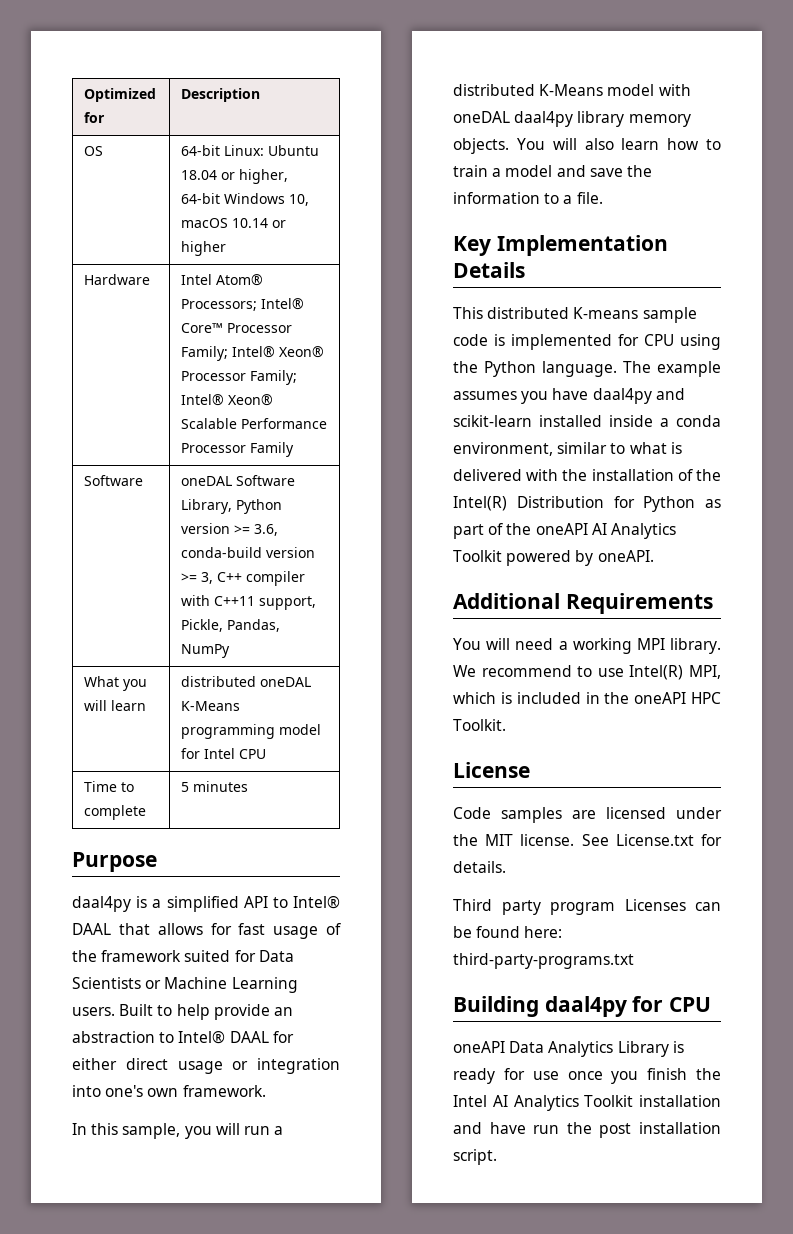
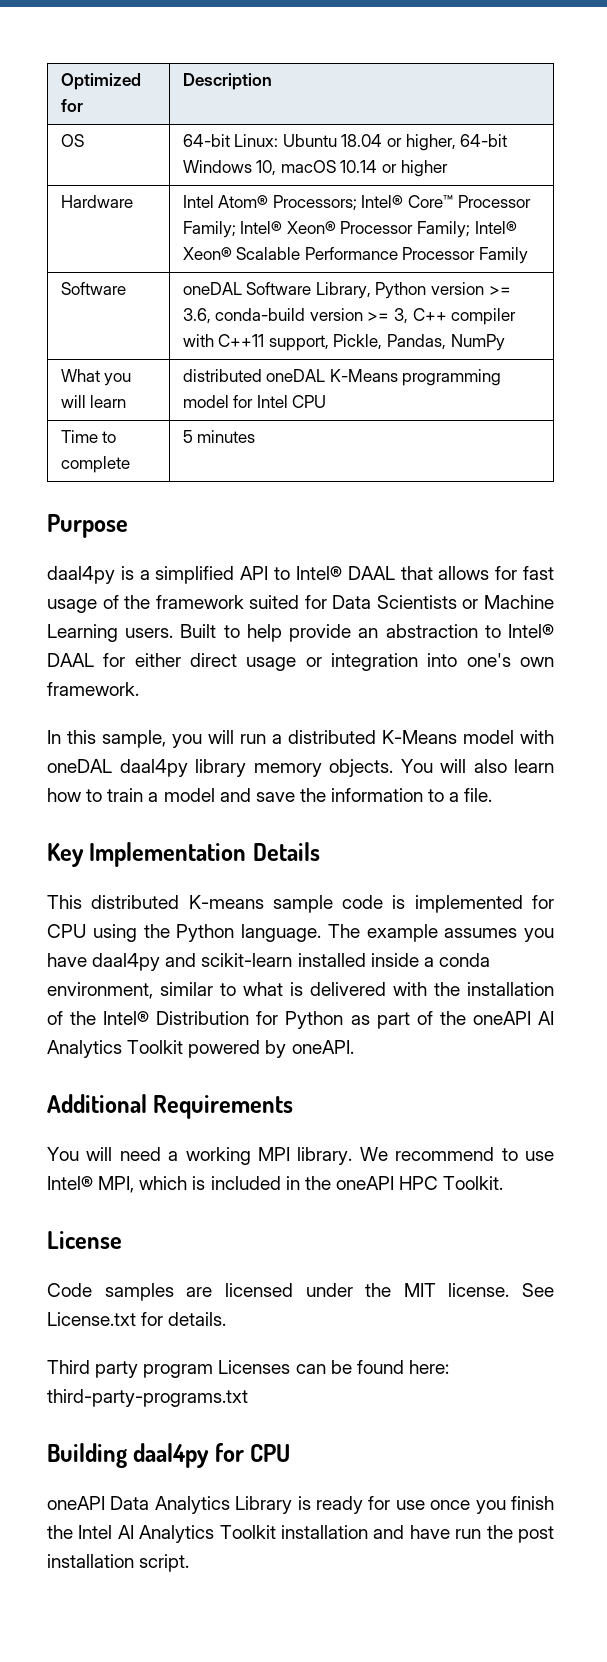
[453,496,507,511] Intel(R) -> [103,1011,150,1025] Intel®
[629,665,684,680] Intel(R) -> [47,1176,93,1190] Intel®

